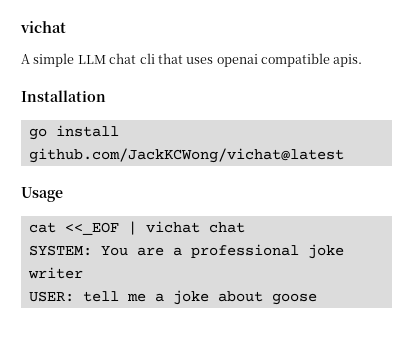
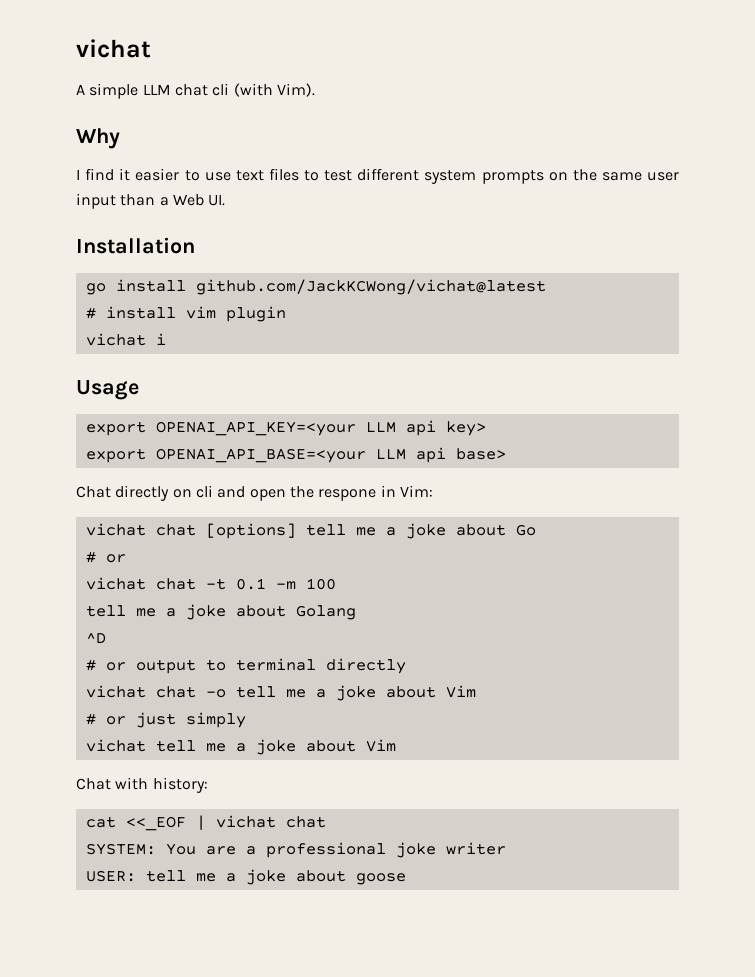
[157,53,363,67] [21,90,106,102] [28,125,119,140] [28,148,344,163] [21,187,63,202] that uses openai compatible apis. // Installation // go install github.com/JackKCWong/vichat@latest // Usage -> [233,83,315,97] [76,128,120,149] [76,168,679,184] [76,193,226,209] [76,237,195,254] [85,279,546,295] [85,306,286,322] [85,333,166,346] [76,380,139,400] [85,420,486,436] [85,447,506,463] [76,485,433,501] [85,523,536,539] [85,551,126,563] [85,577,336,590] [85,604,356,620] [85,632,106,643] [85,658,406,674] [85,685,476,701] [85,712,246,728] [85,739,396,755] [76,777,208,793] (with Vim). // Why // I find it easier to use text files to test different system prompts on the same user input than a Web UI. // Installation // go install github.com/JackKCWong/vichat@latest // # install vim plugin // vichat i // Usage // export OPENAI_API_KEY=<your LLM api key> // export OPENAI_API_BASE=<your LLM api base> // Chat directly on cli and open the respone in Vim: // vichat chat [options] tell me a joke about Go // # or // vichat chat -t 0.1 -m 100 // tell me a joke about Golang // ^D // # or output to terminal directly // vichat chat -o tell me a joke about Vim // # or just simply // vichat tell me a joke about Vim // Chat with history:

